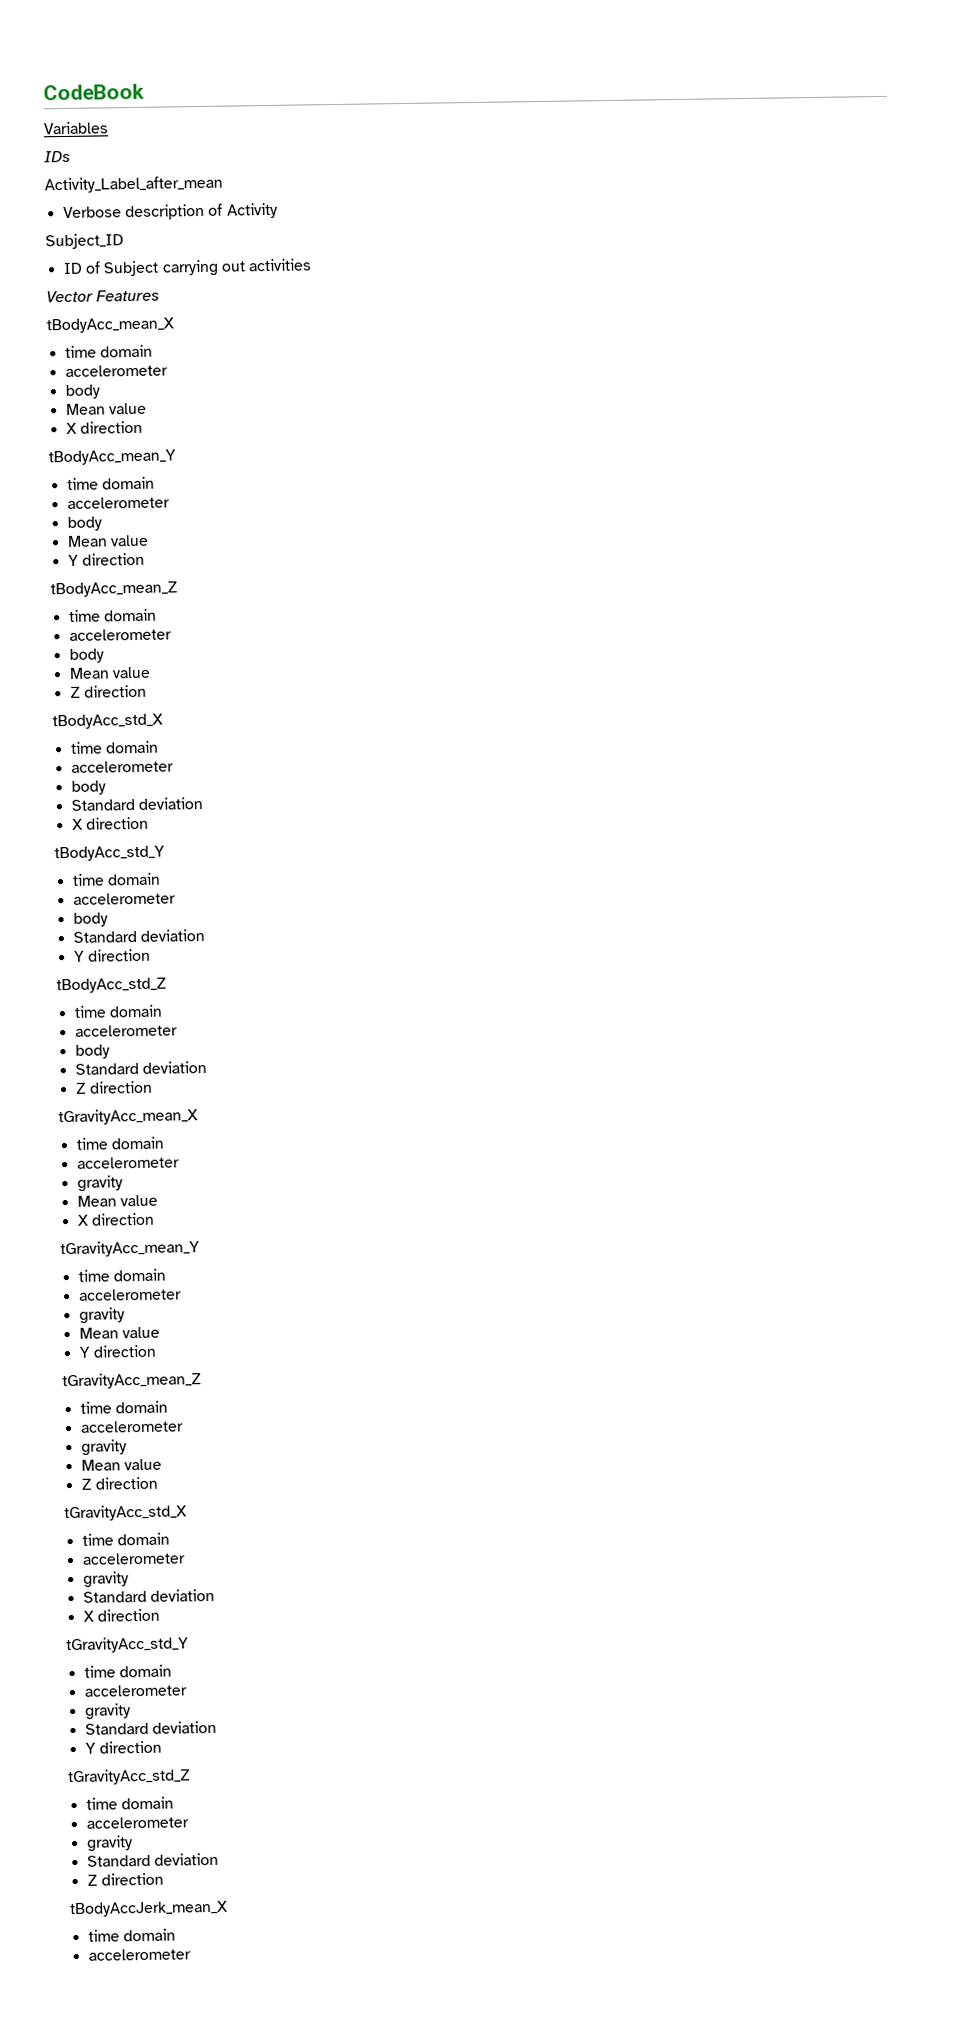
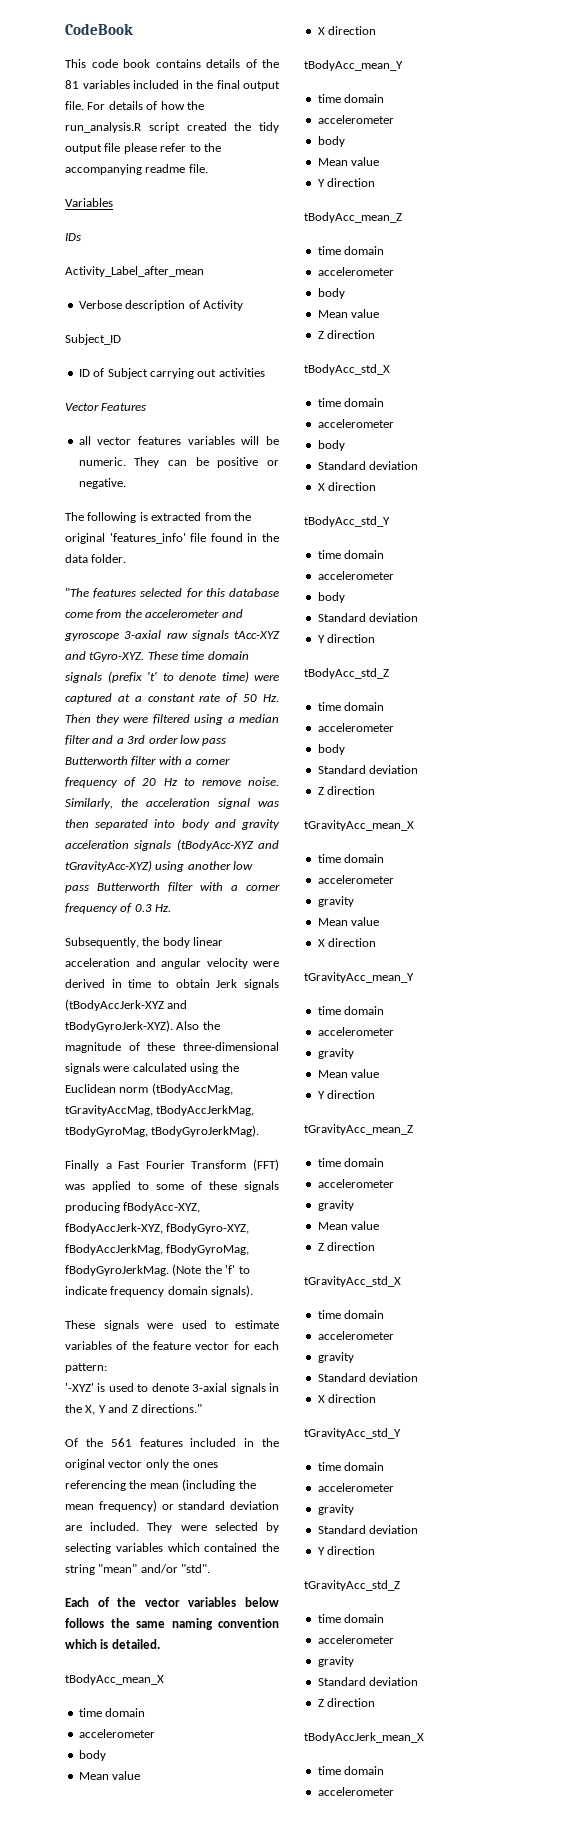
(145, 92) none -> [65,59,279,68] [65,80,280,91] [65,101,204,110] [65,122,279,133] [65,143,221,154] [65,164,208,175] // This code book contains details of the 81 variables included in the final output file. For details of how the run_analysis.R script created the tidy output file please refer to the accompanying readme file.
(161, 295) none -> [78,436,279,445] [78,457,279,468] [78,478,126,489] [65,512,251,523] [65,533,279,544] [65,554,127,563] [65,588,279,598] [65,609,243,619] [64,630,280,641] [65,651,249,662] [65,671,279,683] [65,693,279,704] [65,714,279,725] [65,735,227,746] [65,756,230,766] [65,777,279,788] [65,798,279,809] [65,819,280,830] [65,839,279,851] [65,860,254,872] [65,882,280,893] [65,903,172,914] [65,937,224,948] [65,958,279,969] [65,979,279,990] [65,999,188,1011] [65,1020,220,1032] [65,1042,279,1053] [65,1063,239,1074] [65,1083,233,1095] [65,1105,255,1116] [65,1125,260,1137] [65,1159,279,1171] [65,1181,279,1192] [65,1202,201,1213] [65,1223,250,1234] [65,1244,250,1255] [65,1264,250,1276] [65,1285,254,1297] [65,1320,279,1331] [65,1341,279,1350] [65,1363,107,1373] [65,1383,279,1394] [65,1404,202,1415] [65,1438,279,1447] [65,1459,218,1470] [65,1479,256,1491] [65,1500,279,1512] [65,1522,279,1533] [65,1543,279,1554] [65,1564,211,1575] [65,1597,279,1607] [65,1618,279,1630] [65,1639,160,1649] // all vector features variables will be numeric. They can be positive or negative. // The following is extracted from the original 'features_info' file found in the data folder. // "The features selected for this database come from the accelerometer and gyroscope 3-axial raw signals tAcc-XYZ and tGyro-XYZ. These time domain signals (prefix 't' to denote time) were captured at a constant rate of 50 Hz. Then they were filtered using a median filter and a 3rd order low pass Butterworth filter with a corner frequency of 20 Hz to remove noise. Similarly, the acceleration signal was then separated into body and gravity acceleration signals (tBodyAcc-XYZ and tGravityAcc-XYZ) using another low pass Butterworth filter with a corner frequency of 0.3 Hz. // Subsequently, the body linear acceleration and angular velocity were derived in time to obtain Jerk signals (tBodyAccJerk-XYZ and tBodyGyroJerk-XYZ). Also the magnitude of these three-dimensional signals were calculated using the Euclidean norm (tBodyAccMag, tGravityAccMag, tBodyAccJerkMag, tBodyGyroMag, tBodyGyroJerkMag). // Finally a Fast Fourier Transform (FFT) was applied to some of these signals producing fBodyAcc-XYZ, fBodyAccJerk-XYZ, fBodyGyro-XYZ, fBodyAccJerkMag, fBodyGyroMag, fBodyGyroJerkMag. (Note the 'f' to indicate frequency domain signals). // These signals were used to estimate variables of the feature vector for each pattern: // '-XYZ' is used to denote 3-axial signals in the X, Y and Z directions." // Of the 561 features included in the original vector only the ones referencing the mean (including the mean frequency) or standard deviation are included. They were selected by selecting variables which contained the string "mean" and/or "std". // Each of the vector variables below follows the same naming convention which is detailed.

